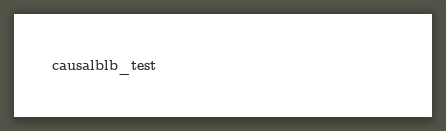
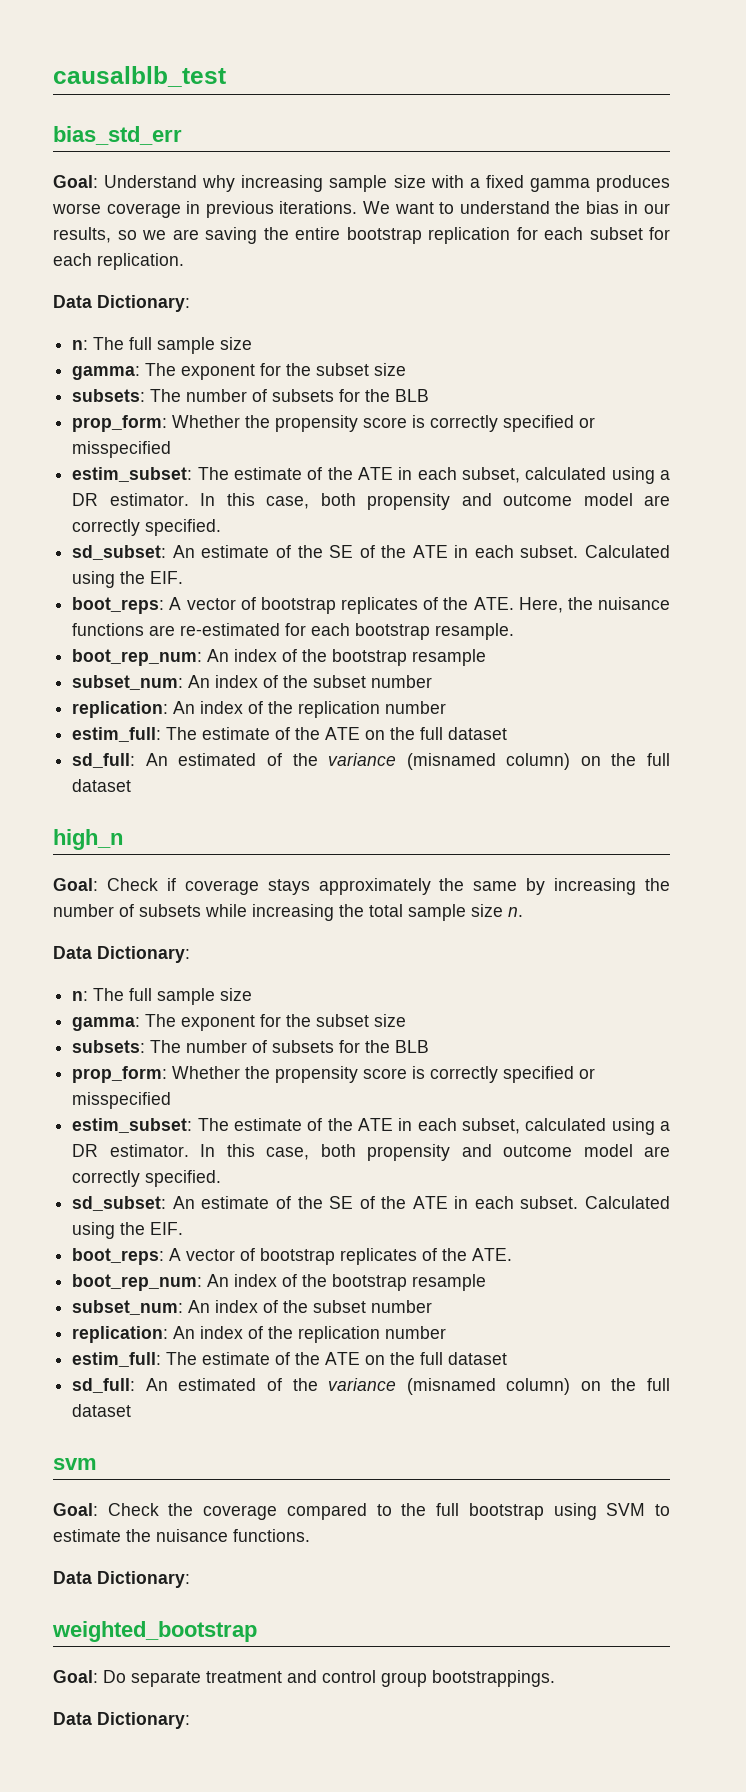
(156, 67) none -> [53,126,182,145] [53,175,671,192] [52,201,671,218] [53,227,670,244] [53,253,184,270] [53,295,190,312] [72,337,253,354] [72,363,407,380] [72,389,430,402] [72,415,596,432] [72,441,172,458] [72,467,670,484] [72,493,671,510] [72,519,222,536] [72,545,670,560] [72,571,184,588] [72,597,671,614] [72,623,515,640] [72,649,487,666] [72,675,433,690] [72,701,447,718] [72,727,508,742] [72,753,670,770] [72,779,132,792] [53,829,123,850] [53,878,670,895] [53,904,523,921] [53,946,190,963] [72,988,253,1005] [72,1014,407,1031] [72,1040,430,1053] [72,1066,596,1083] [72,1092,172,1109] [72,1118,670,1135] [72,1144,671,1161] [72,1170,222,1187] [72,1196,670,1211] [72,1222,184,1239] [72,1248,513,1265] [72,1274,487,1291] [72,1300,433,1315] [72,1326,447,1343] [72,1352,508,1367] [72,1378,670,1395] [72,1404,132,1417] [53,1458,97,1470] [53,1503,671,1520] [53,1529,310,1542] [53,1571,190,1588] [52,1621,257,1642] [53,1670,555,1687] [53,1712,190,1729] // bias_std_err // Goal: Understand why increasing sample size with a fixed gamma produces worse coverage in previous iterations. We want to understand the bias in our results, so we are saving the entire bootstrap replication for each subset for each replication. // Data Dictionary: // n: The full sample size // gamma: The exponent for the subset size // subsets: The number of subsets for the BLB // prop_form: Whether the propensity score is correctly specified or misspecified // estim_subset: The estimate of the ATE in each subset, calculated using a DR estimator. In this case, both propensity and outcome model are correctly specified. // sd_subset: An estimate of the SE of the ATE in each subset. Calculated using the EIF. // boot_reps: A vector of bootstrap replicates of the ATE. Here, the nuisance functions are re-estimated for each bootstrap resample. // boot_rep_num: An index of the bootstrap resample // subset_num: An index of the subset number // replication: An index of the replication number // estim_full: The estimate of the ATE on the full dataset // sd_full: An estimated of the variance (misnamed column) on the full dataset // high_n // Goal: Check if coverage stays approximately the same by increasing the number of subsets while increasing the total sample size n. // Data Dictionary: // n: The full sample size // gamma: The exponent for the subset size // subsets: The number of subsets for the BLB // prop_form: Whether the propensity score is correctly specified or misspecified // estim_subset: The estimate of the ATE in each subset, calculated using a DR estimator. In this case, both propensity and outcome model are correctly specified. // sd_subset: An estimate of the SE of the ATE in each subset. Calculated using the EIF. // boot_reps: A vector of bootstrap replicates of the ATE. // boot_rep_num: An index of the bootstrap resample // subset_num: An index of the subset number // replication: An index of the replication number // estim_full: The estimate of the ATE on the full dataset // sd_full: An estimated of the variance (misnamed column) on the full dataset // svm // Goal: Check the coverage compared to the full bootstrap using SVM to estimate the nuisance functions. // Data Dictionary: // weighted_bootstrap // Goal: Do separate treatment and control group bootstrappings. // Data Dictionary:

